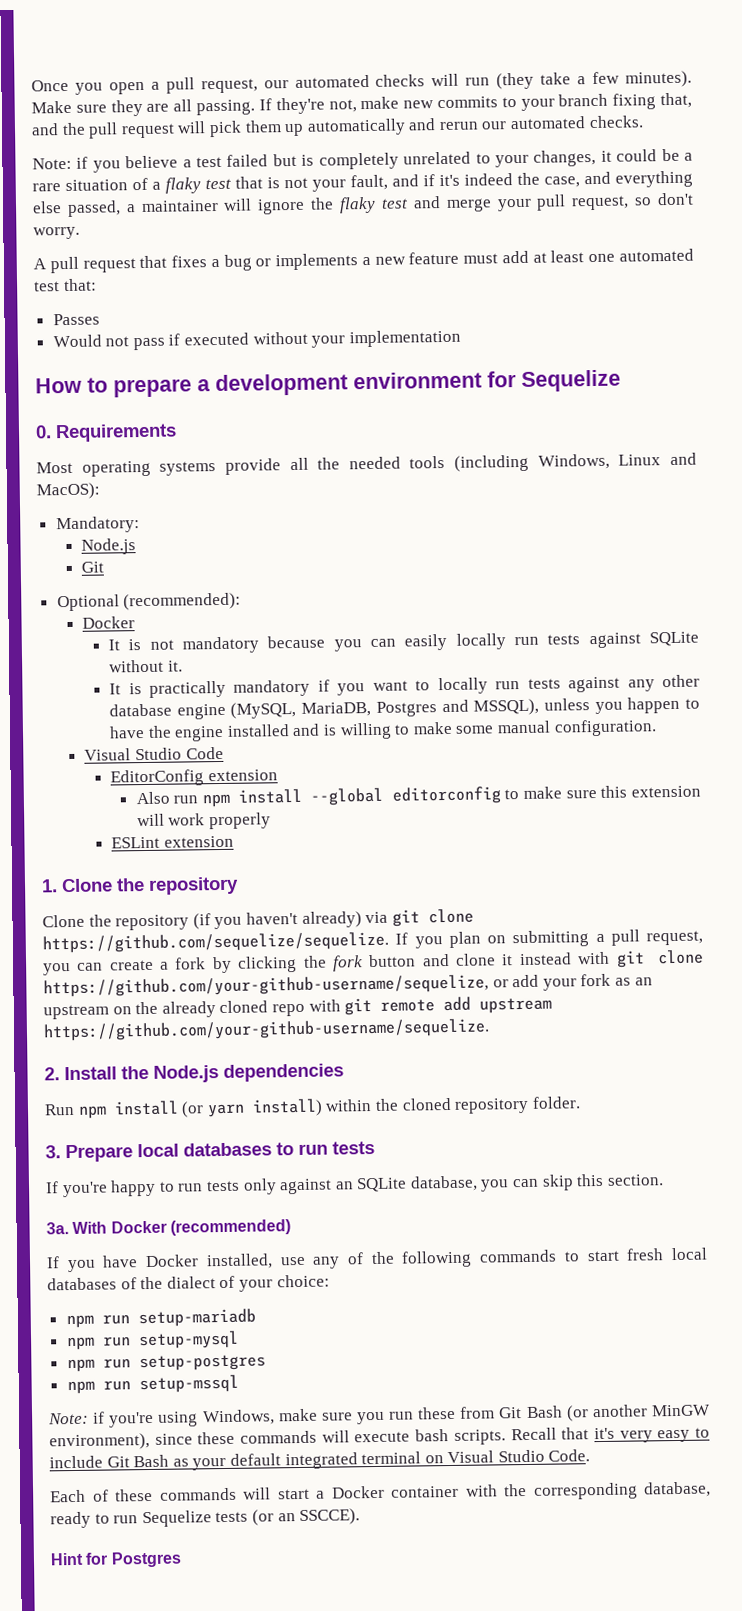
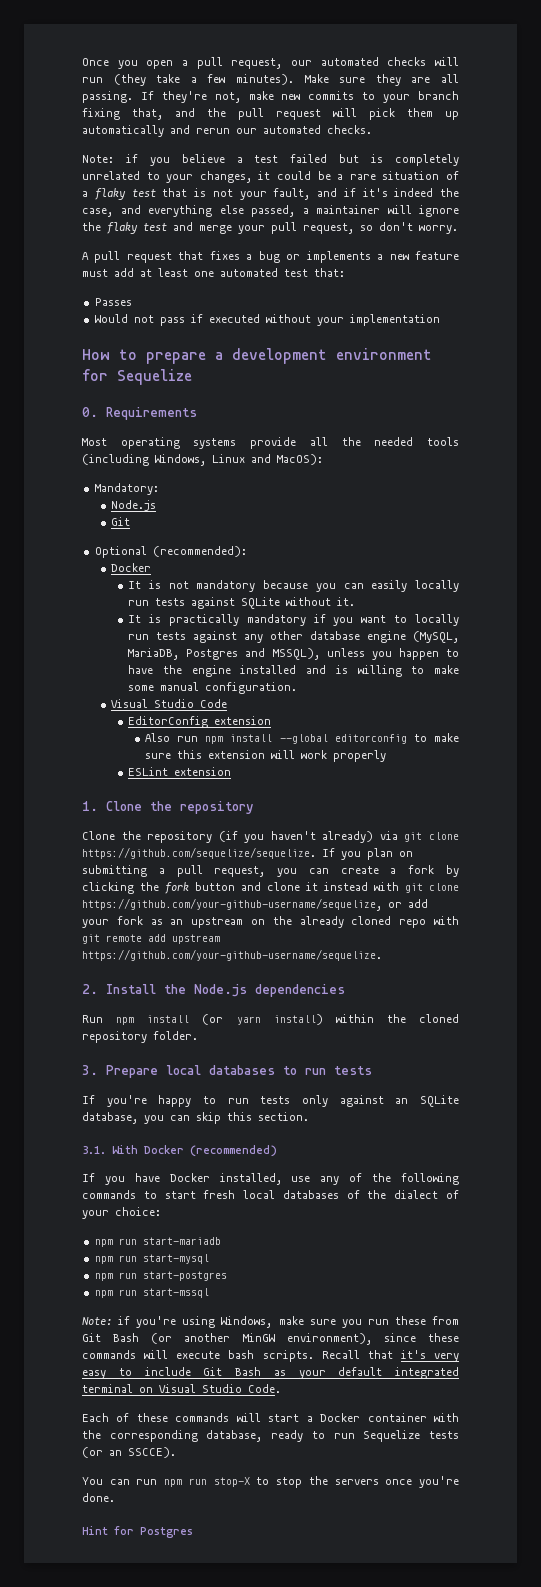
[46,1222,69,1235] 3a. -> [82,1146,106,1154] 3.1.
[137,1308,256,1328] [66,1330,239,1351] [66,1354,266,1373] [66,1374,239,1395] setup-mariadb // npm run setup-mysql // npm run setup-postgres // npm run setup-mssql -> [142,1237,221,1245] [94,1254,209,1264] [94,1271,227,1281] [94,1288,209,1298] start-mariadb // npm run start-mysql // npm run start-postgres // npm run start-mssql
(361, 1517) none -> [82,1476,459,1488] [82,1493,115,1502] // You can run npm run stop-X to stop the servers once you're done.

